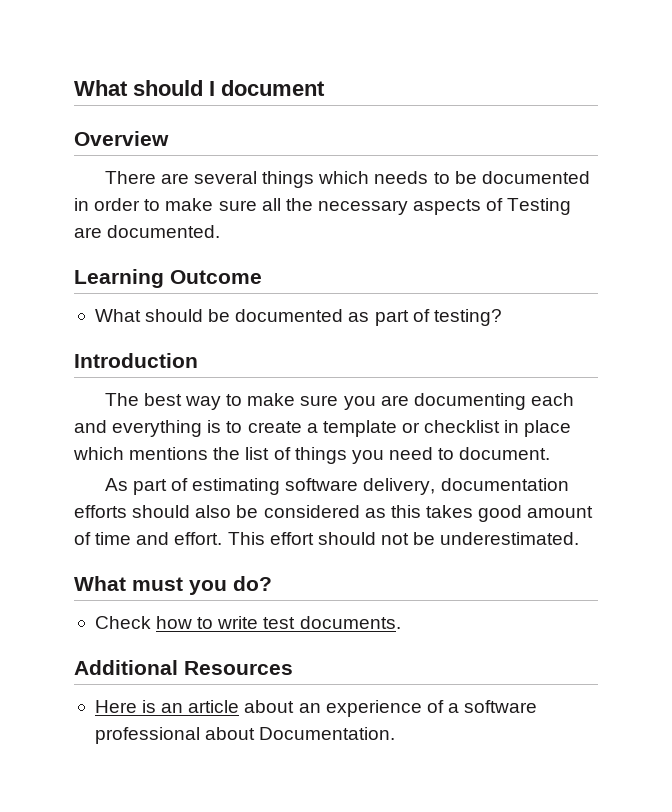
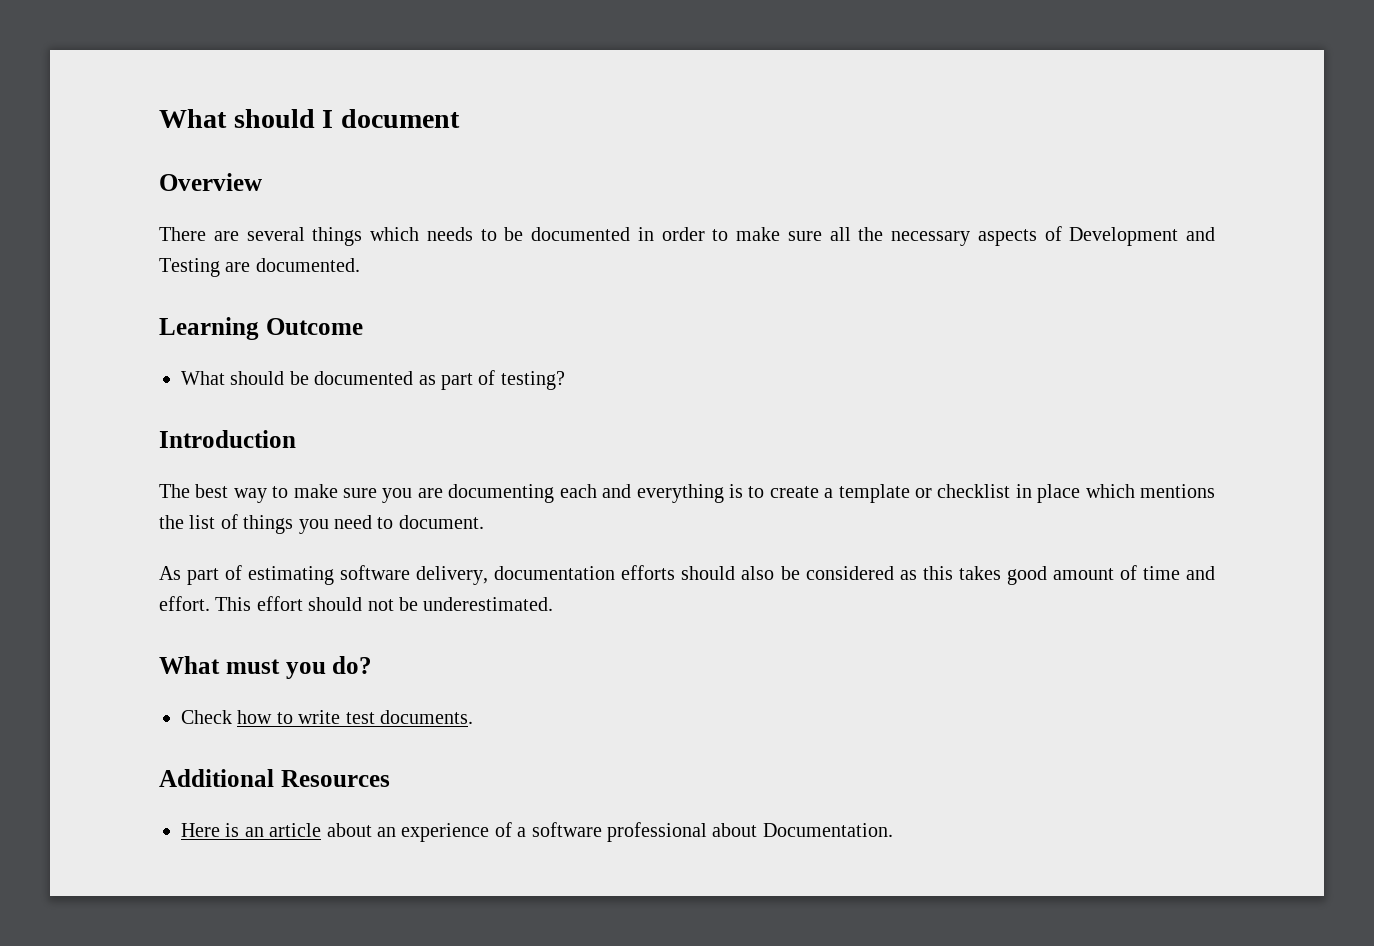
(504, 204) none -> [1069,227,1215,246] Development and

